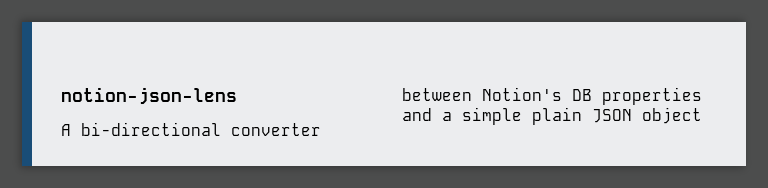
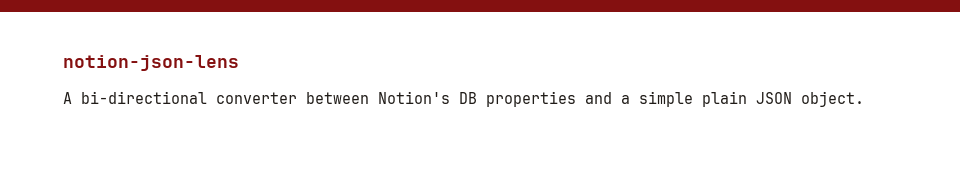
[642,107,702,124] object -> [801,91,864,107] object.

